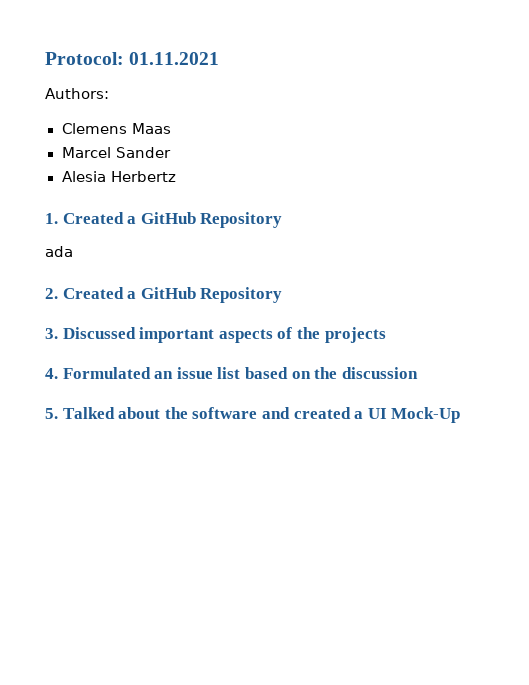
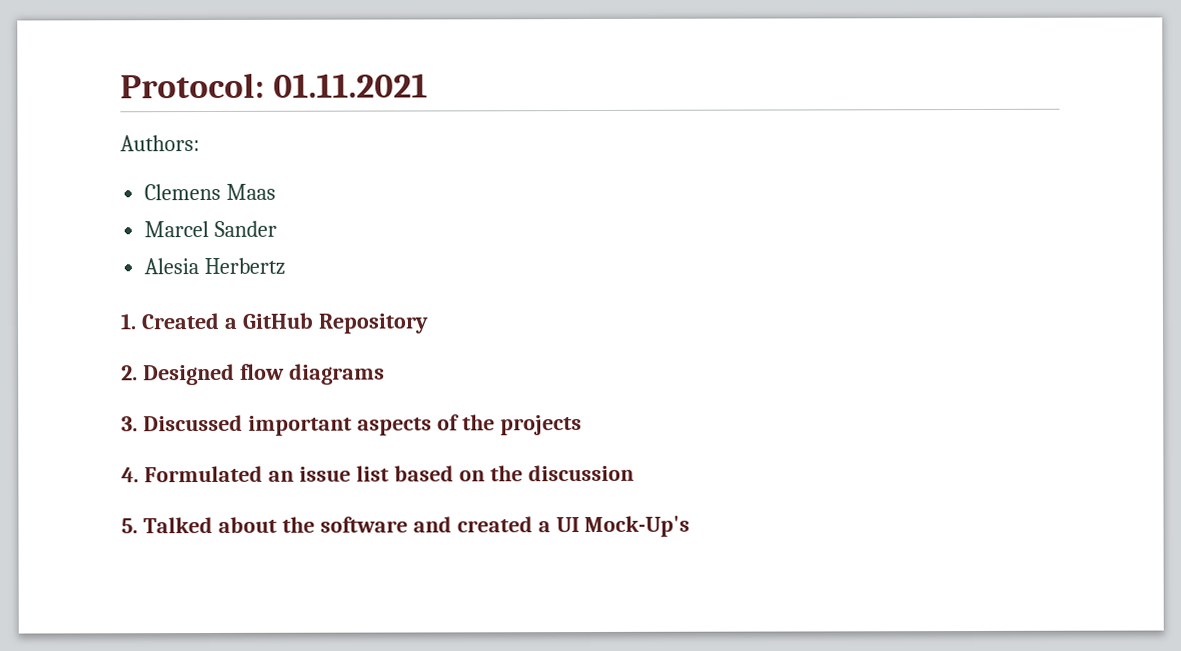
[45,246,73,257] // ada -> (429, 323) none
[62,287,283,303] Created a GitHub Repository -> [142,363,385,386] Designed flow diagrams
[391,407,461,423] Mock-Up -> [584,515,691,538] Mock-Up's

